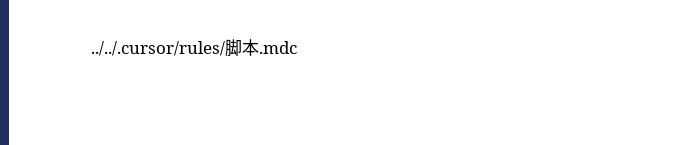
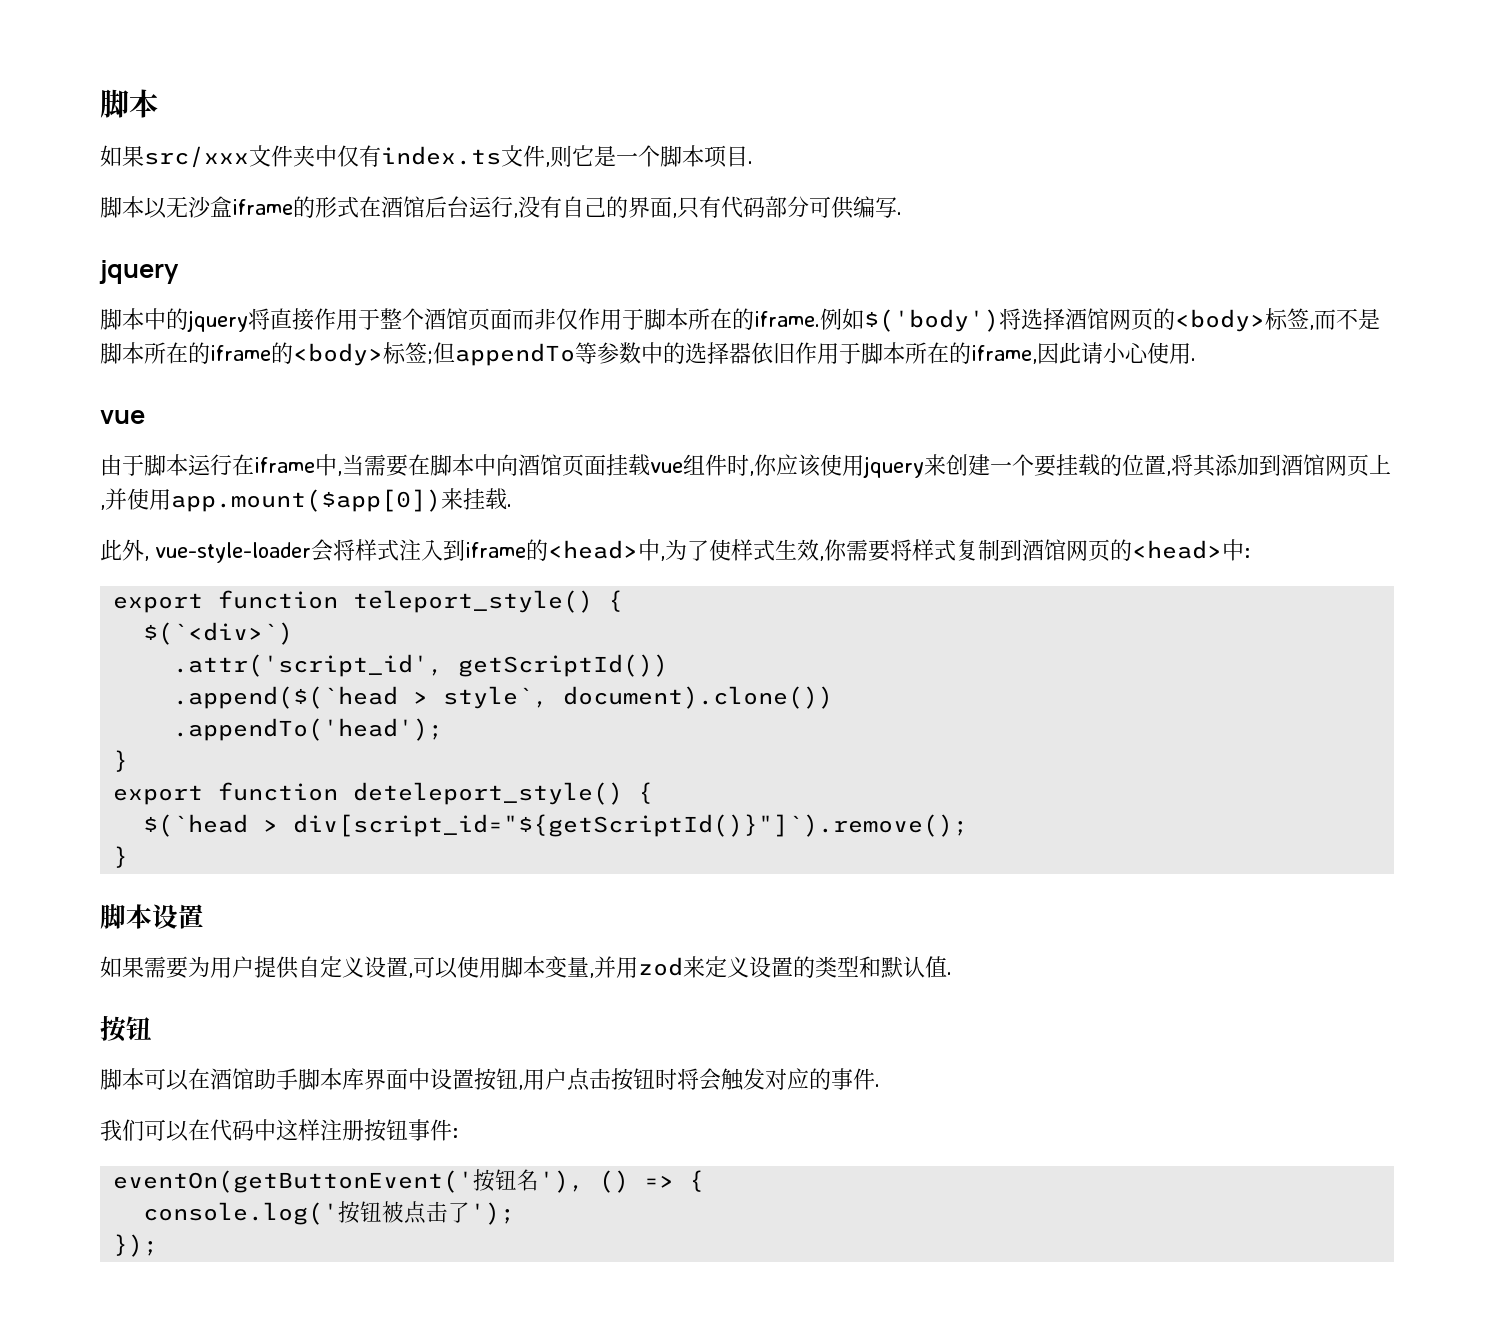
[91,39,297,57] ../../.cursor/rules/脚本.mdc -> [100,89,158,118] [100,145,753,168] [100,196,902,219] [99,260,179,284] [100,308,1380,332] [100,342,1196,366] [100,410,145,424] [100,454,1391,478] [100,488,512,512] [100,539,1250,563] [113,590,624,613] [143,622,294,645] [173,654,669,677] [173,686,834,709] [173,718,444,741] [113,750,129,772] [113,782,654,805] [143,814,969,837] [113,846,129,868] [100,904,204,929] [100,956,952,979] [100,1015,152,1042] [100,1068,880,1091] [100,1119,458,1142] [113,1169,705,1193] [143,1201,516,1225] [113,1234,159,1257] 脚本 // 如果src/xxx文件夹中仅有index.ts文件,则它是一个脚本项目. // 脚本以无沙盒iframe的形式在酒馆后台运行,没有自己的界面,只有代码部分可供编写. // jquery // 脚本中的jquery将直接作用于整个酒馆页面而非仅作用于脚本所在的iframe.例如$('body')将选择酒馆网页的<body>标签,而不是脚本所在的iframe的<body>标签;但appendTo等参数中的选择器依旧作用于脚本所在的iframe,因此请小心使用. // vue // 由于脚本运行在iframe中,当需要在脚本中向酒馆页面挂载vue组件时,你应该使用jquery来创建一个要挂载的位置,将其添加到酒馆网页上,并使用app.mount($app[0])来挂载. // 此外, vue-style-loader会将样式注入到iframe的<head>中,为了使样式生效,你需要将样式复制到酒馆网页的<head>中: // export function teleport_style() { // $(`<div>`) // .attr('script_id', getScriptId()) // .append($(`head > style`, document).clone()) // .appendTo('head'); // } // export function deteleport_style() { // $(`head > div[script_id="${getScriptId()}"]`).remove(); // } // 脚本设置 // 如果需要为用户提供自定义设置,可以使用脚本变量,并用zod来定义设置的类型和默认值. // 按钮 // 脚本可以在酒馆助手脚本库界面中设置按钮,用户点击按钮时将会触发对应的事件. // 我们可以在代码中这样注册按钮事件: // eventOn(getButtonEvent('按钮名'), () => { // console.log('按钮被点击了'); // });

